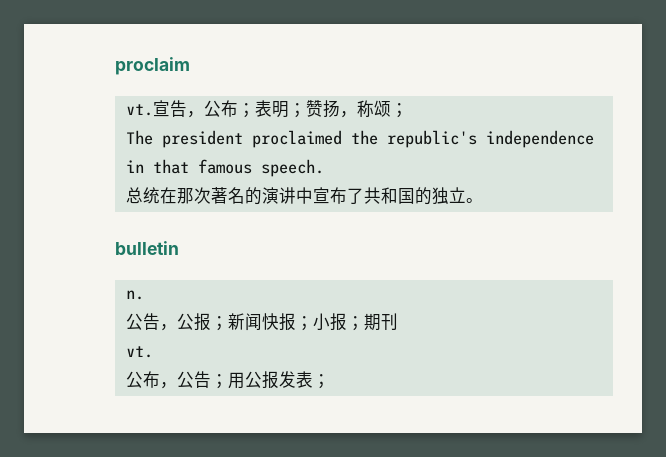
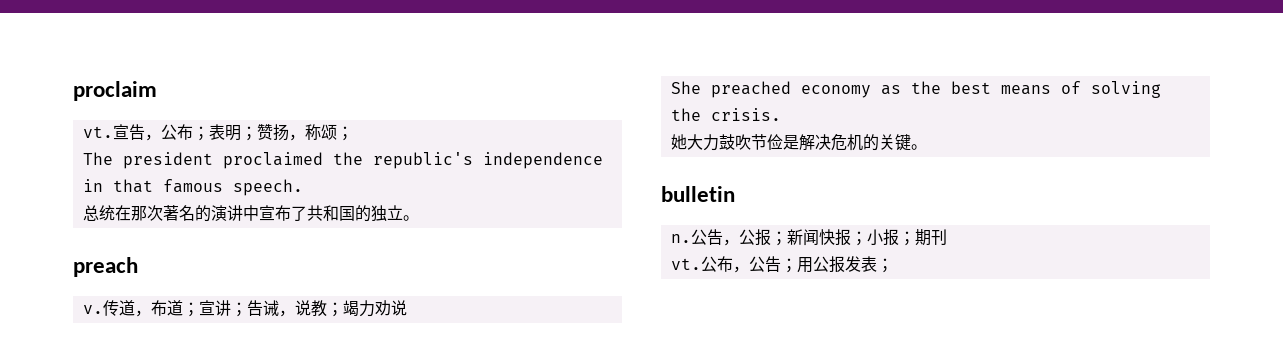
(483, 200) none -> [73,257,138,277] [83,300,408,317] [671,81,1162,98] [671,108,782,121] [671,134,928,151] // preach // v.传道，布道；宣讲；告诫，说教；竭力劝说 // She preached economy as the best means of solving the crisis. // 她大力鼓吹节俭是解决危机的关键。
(144, 295) // -> (692, 238) none
(153, 352) // -> (702, 264) none

